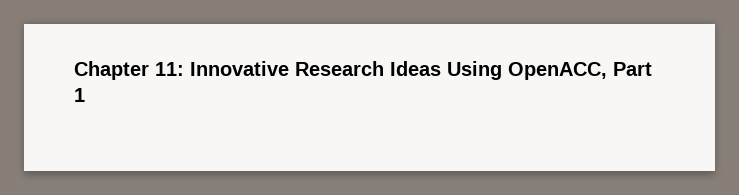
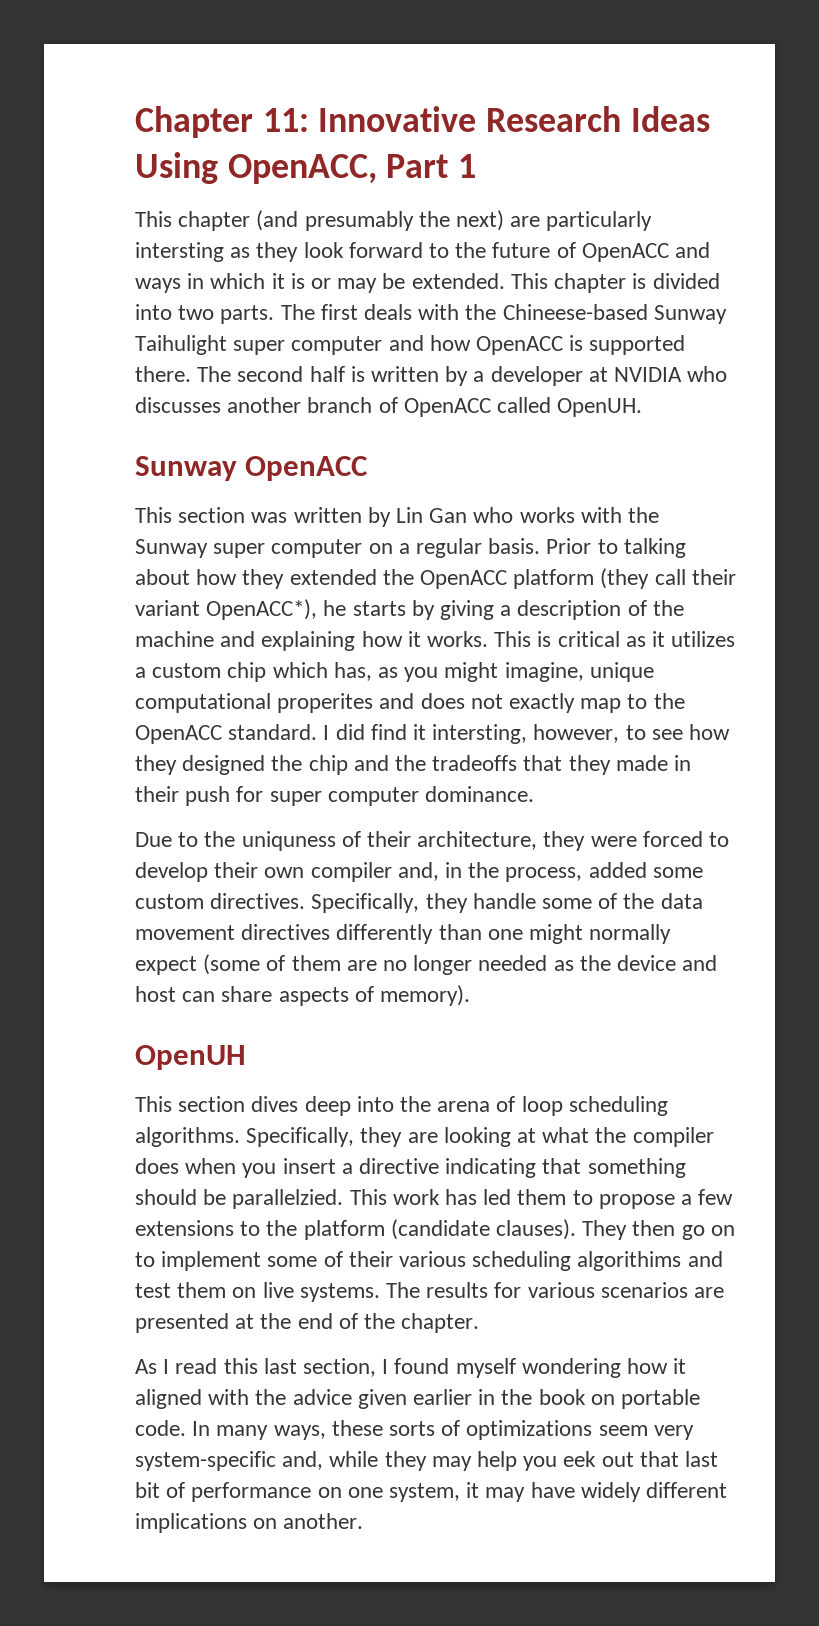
(85, 95) none -> [135,210,653,231] [135,242,711,262] [135,273,720,293] [135,304,727,324] [135,335,686,355] [135,366,728,386] [135,397,643,417] [135,456,369,481] [135,507,660,527] [135,538,686,558] [135,568,736,589] [135,599,684,620] [135,631,736,651] [135,662,654,682] [135,693,685,713] [135,724,731,744] [135,755,692,775] [135,786,535,806] [135,831,730,851] [135,862,703,882] [135,893,703,913] [135,924,672,944] [135,954,718,975] [135,985,471,1006] [135,1045,246,1070] [135,1096,668,1116] [135,1127,714,1147] [135,1158,686,1178] [135,1189,734,1209] [135,1219,735,1240] [135,1251,723,1271] [135,1282,725,1302] [135,1313,480,1333] [135,1358,687,1378] [135,1389,701,1409] [135,1420,694,1440] [135,1451,719,1471] [135,1482,728,1502] [135,1513,364,1533] // This chapter (and presumably the next) are particularly intersting as they look forward to the future of OpenACC and ways in which it is or may be extended. This chapter is divided into two parts. The first deals with the Chineese-based Sunway Taihulight super computer and how OpenACC is supported there. The second half is written by a developer at NVIDIA who discusses another branch of OpenACC called OpenUH. // Sunway OpenACC // This section was written by Lin Gan who works with the Sunway super computer on a regular basis. Prior to talking about how they extended the OpenACC platform (they call their variant OpenACC*), he starts by giving a description of the machine and explaining how it works. This is critical as it utilizes a custom chip which has, as you might imagine, unique computational properites and does not exactly map to the OpenACC standard. I did find it intersting, however, to see how they designed the chip and the tradeoffs that they made in their push for super computer dominance. // Due to the uniquness of their architecture, they were forced to develop their own compiler and, in the process, added some custom directives. Specifically, they handle some of the data movement directives differently than one might normally expect (some of them are no longer needed as the device and host can share aspects of memory). // OpenUH // This section dives deep into the arena of loop scheduling algorithms. Specifically, they are looking at what the compiler does when you insert a directive indicating that something should be parallelzied. This work has led them to propose a few extensions to the platform (candidate clauses). They then go on to implement some of their various scheduling algorithims and test them on live systems. The results for various scenarios are presented at the end of the chapter. // As I read this last section, I found myself wondering how it aligned with the advice given earlier in the book on portable code. In many ways, these sorts of optimizations seem very system-specific and, while they may help you eek out that last bit of performance on one system, it may have widely different implications on another.

